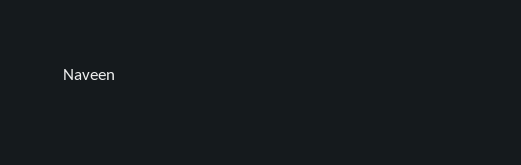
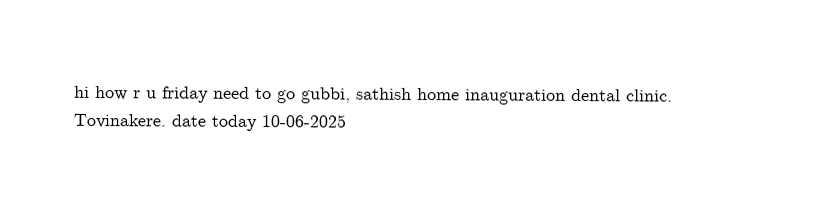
[63,69,115,80] Naveen -> [74,85,673,105] [73,113,346,131] hi how r u friday need to go gubbi, sathish home inauguration dental clinic. Tovinakere. date today 10-06-2025

